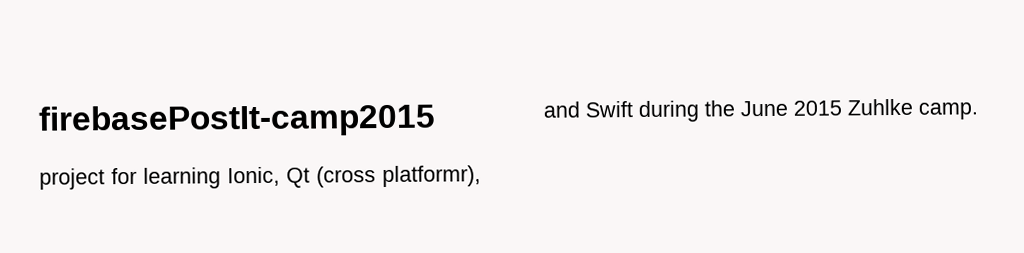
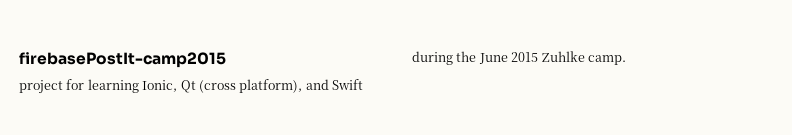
[382,165,481,188] platformr), -> [239,79,303,93] platform),

